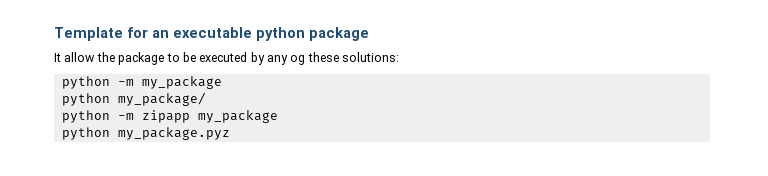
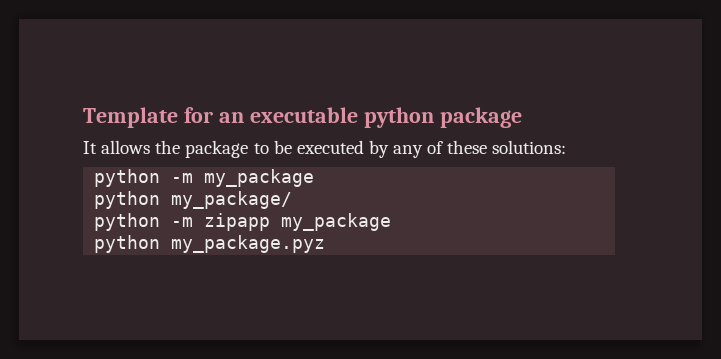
[64,52,96,62] allow -> [101,140,151,154] allows
[290,55,306,65] og -> [427,141,444,154] of

